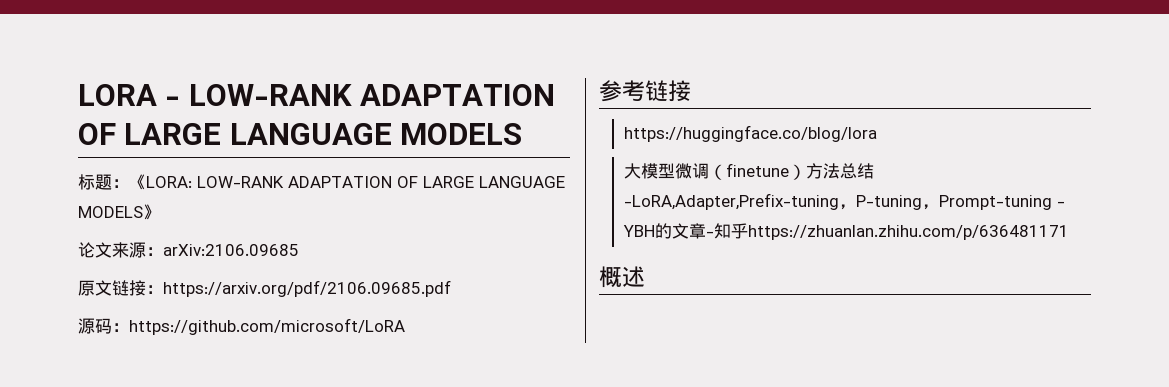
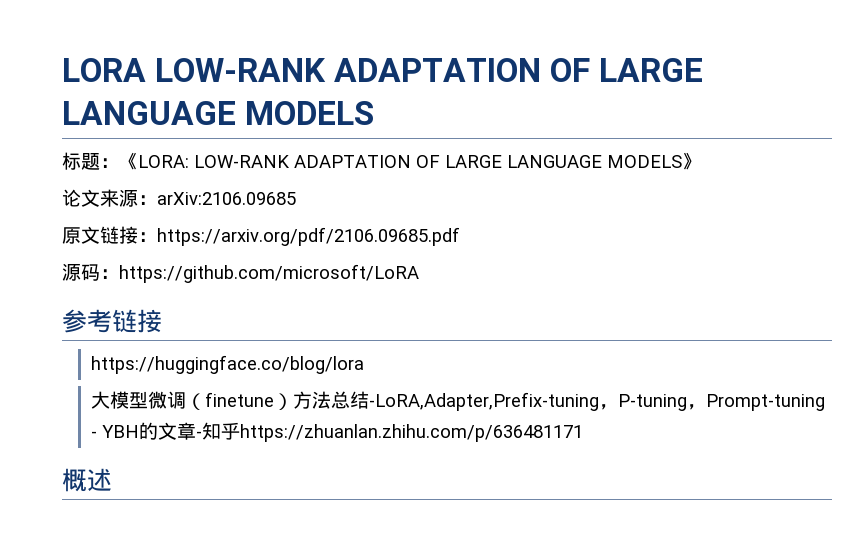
[165,96,181,106] - -> (146, 70) none

